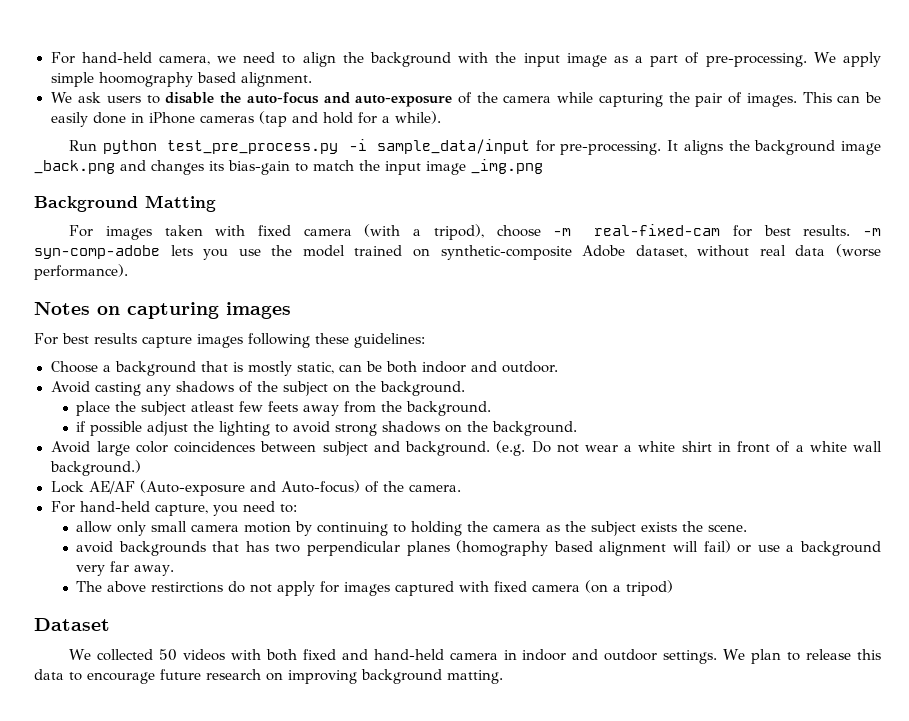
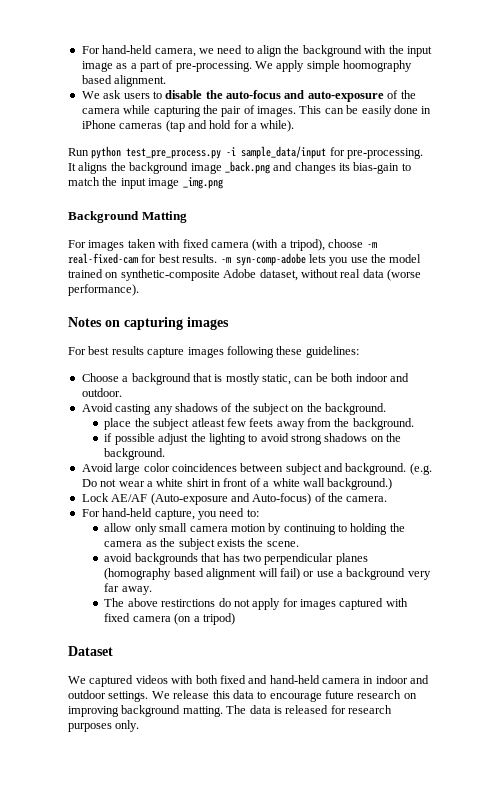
[97,649,178,661] collected 50 -> [89,675,134,687] captured
[751,649,801,664] plan to -> (170, 695) none
(503, 677) none -> [226,705,392,714] [68,720,140,732] The data is released for research purposes only.

